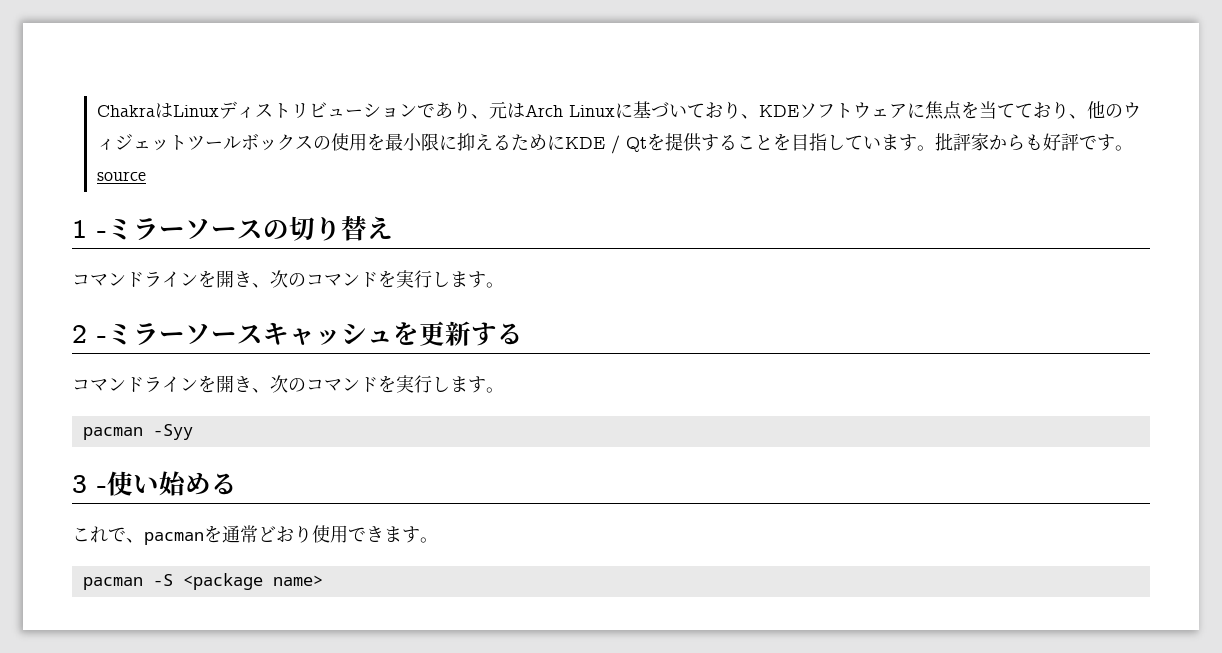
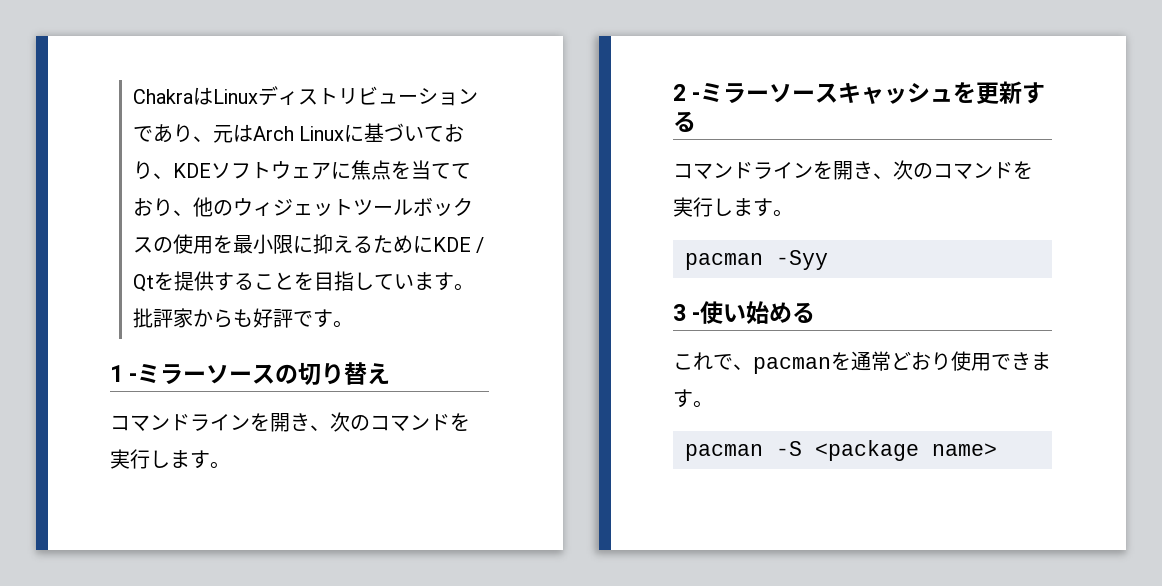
[96,171,146,181] source -> (353, 324) none

